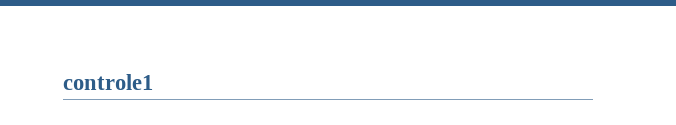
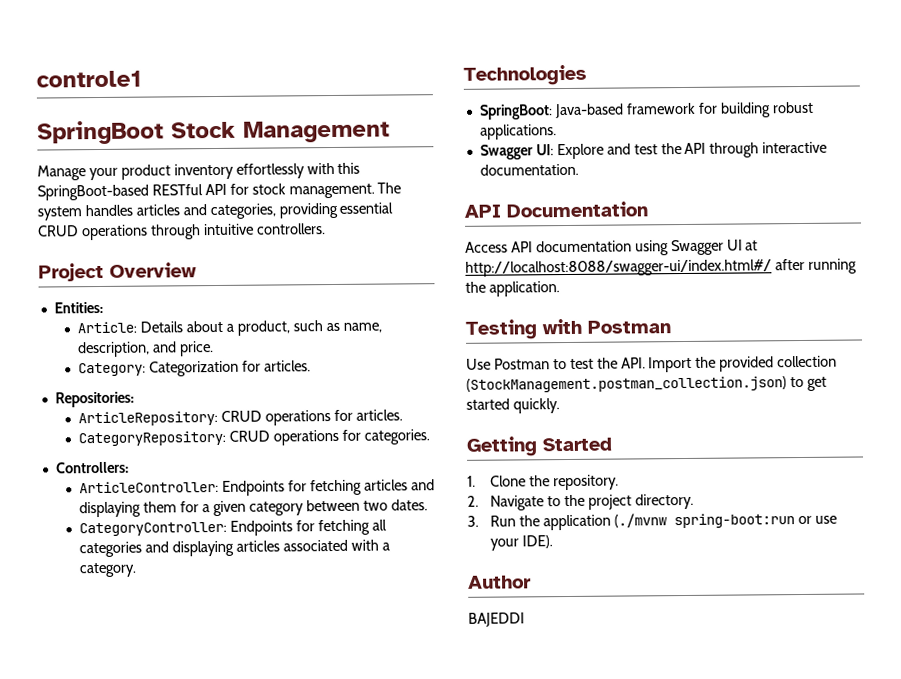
(153, 82) none -> [37,120,390,145] [37,162,361,181] [37,182,402,201] [37,202,394,221] [38,223,326,241] [38,262,197,282] [53,301,103,314] [77,320,382,336] [78,341,215,358] [78,360,312,377] [54,391,134,408] [78,409,403,427] [78,429,430,447] [55,461,129,474] [79,479,435,496] [79,499,428,518] [79,519,387,537] [79,539,390,558] [79,562,138,578] [463,64,587,86] [478,101,814,120] [479,124,557,140] [479,141,828,160] [479,163,579,176] [464,201,648,218] [465,239,759,256] [465,258,857,277] [465,281,560,297] [465,318,671,340] [466,355,838,373] [466,376,827,393] [466,398,560,414] [466,436,612,457] [467,474,620,491] [467,493,695,511] [467,513,837,531] [490,535,554,551] [468,575,532,589] [468,612,525,627] // SpringBoot Stock Management // Manage your product inventory effortlessly with this SpringBoot-based RESTful API for stock management. The system handles articles and categories, providing essential CRUD operations through intuitive controllers. // Project Overview // Entities: // Article: Details about a product, such as name, description, and price. // Category: Categorization for articles. // Repositories: // ArticleRepository: CRUD operations for articles. // CategoryRepository: CRUD operations for categories. // Controllers: // ArticleController: Endpoints for fetching articles and displaying them for a given category between two dates. // CategoryController: Endpoints for fetching all categories and displaying articles associated with a category. // Technologies // SpringBoot: Java-based framework for building robust applications. // Swagger UI: Explore and test the API through interactive documentation. // API Documentation // Access API documentation using Swagger UI at http://localhost:8088/swagger-ui/index.html#/ after running the application. // Testing with Postman // Use Postman to test the API. Import the provided collection (StockManagement.postman_collection.json) to get started quickly. // Getting Started // 1. Clone the repository. // 2. Navigate to the project directory. // 3. Run the application (./mvnw spring-boot:run or use your IDE). // Author // BAJEDDI

